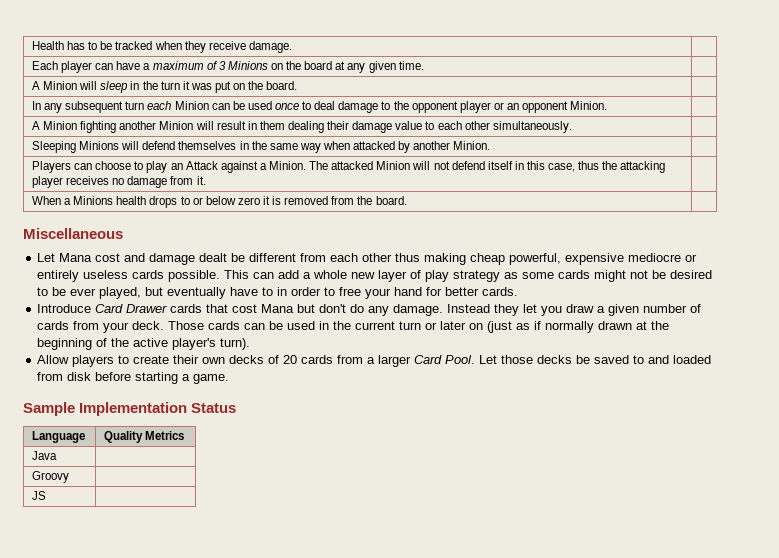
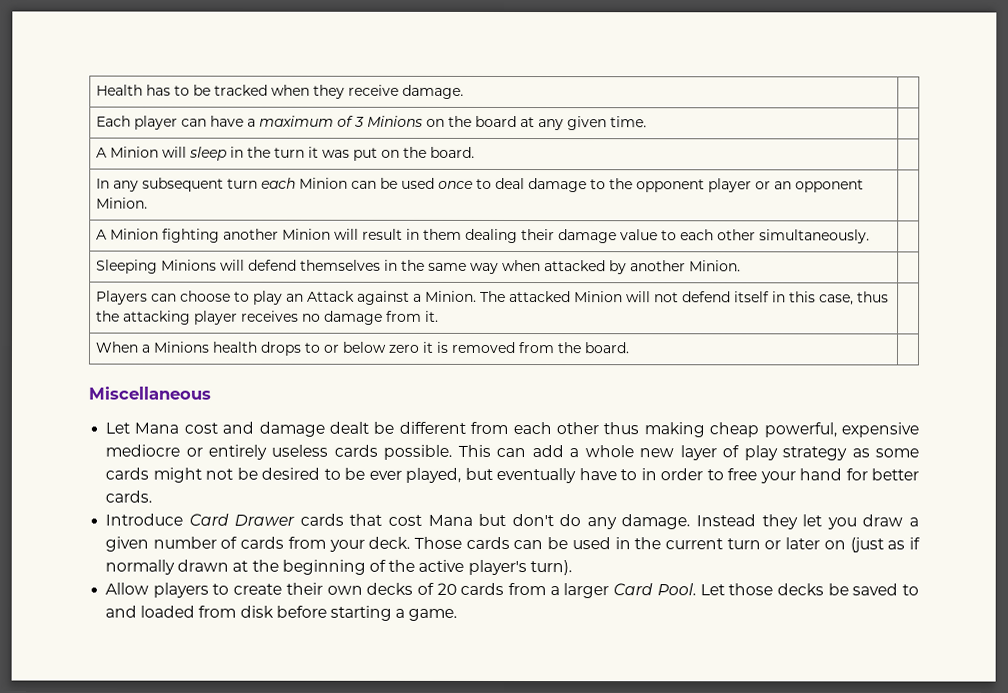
[23,402,237,416] [32,431,86,443] [104,431,185,443] [32,451,58,460] [32,471,70,483] [32,491,47,500] // Sample Implementation Status // Language | Quality Metrics // Java | // Groovy | // JS | -> (458, 614) none

